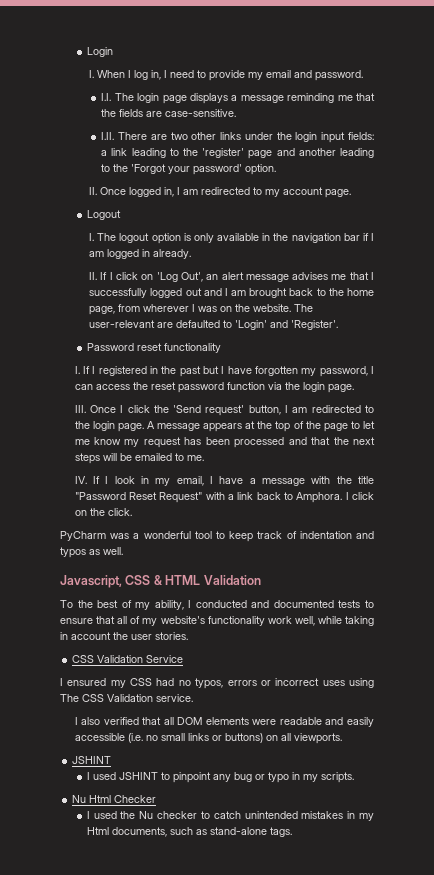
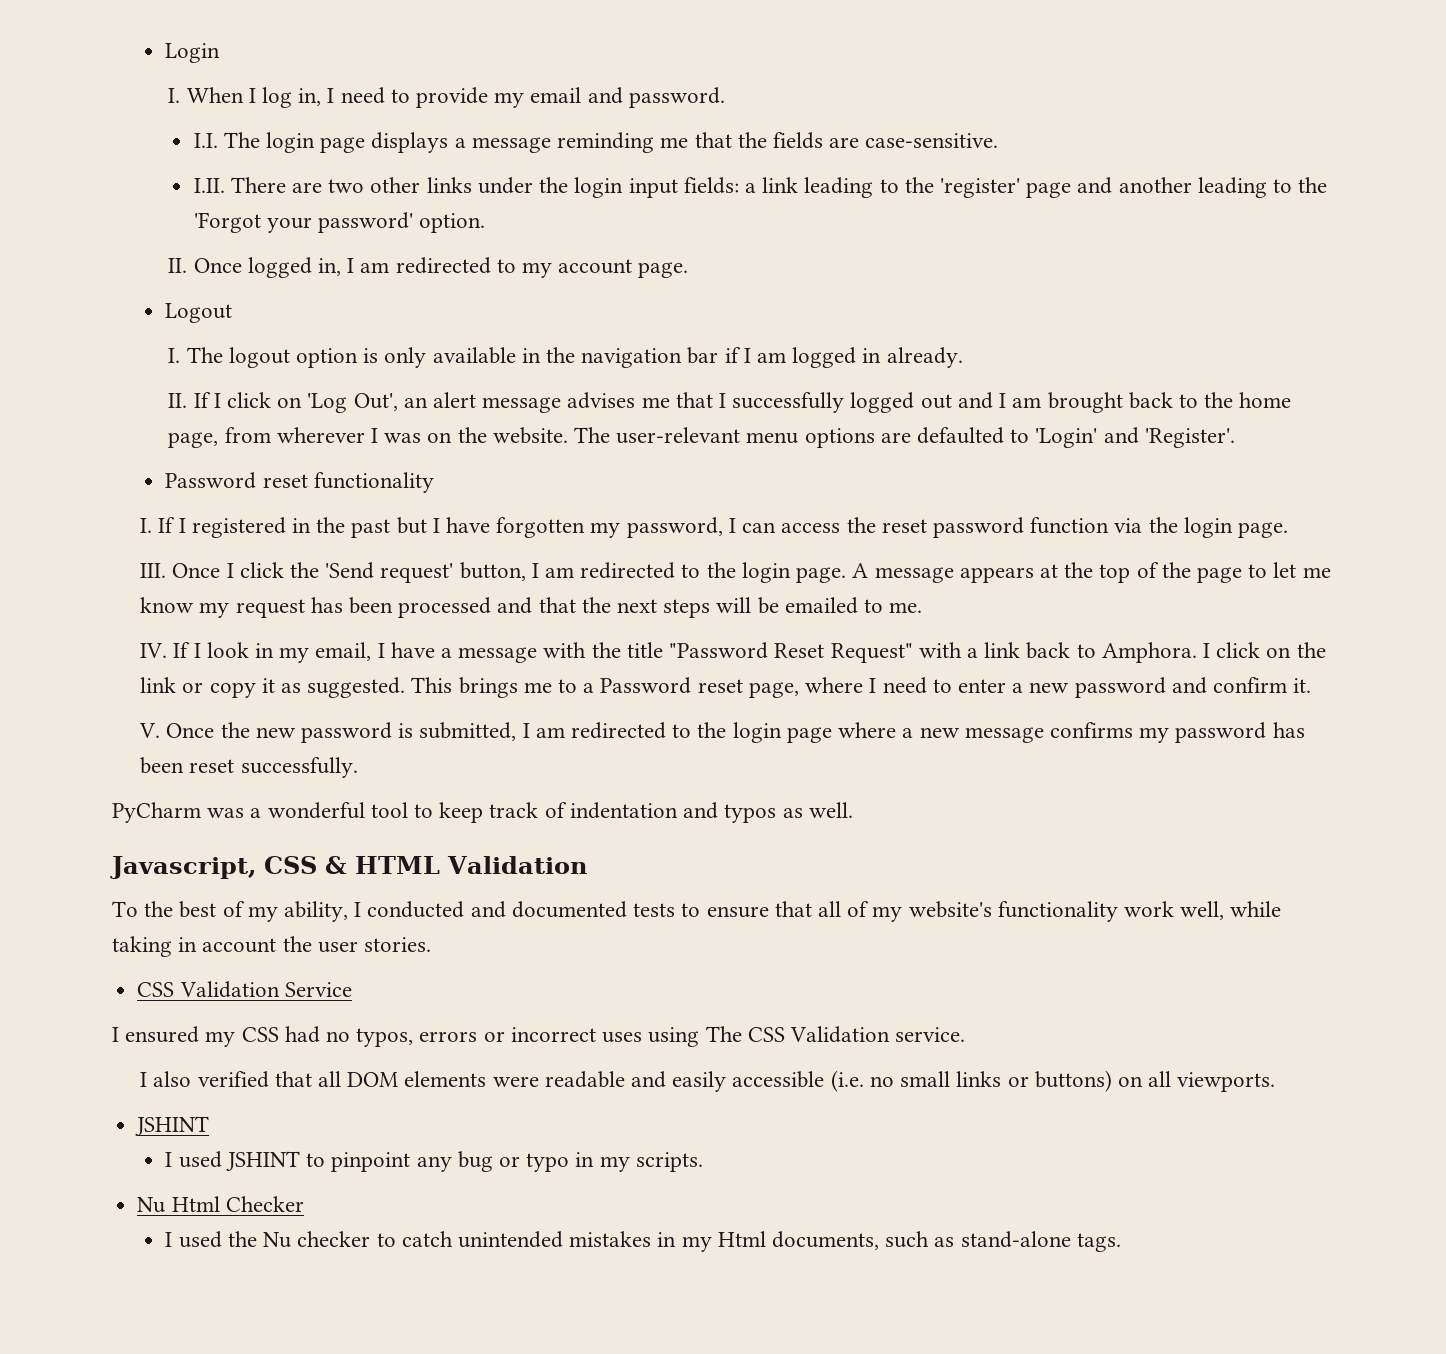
(156, 324) none -> [746,428,875,448] menu options
[107,508,132,516] click. -> [140,677,1312,698] [139,722,1305,743] [140,757,358,778] link or copy it as suggested. This brings me to a Password reset page, where I need to enter a new password and confirm it. // V. Once the new password is submitted, I am redirected to the login page where a new message confirms my password has been reset successfully.

